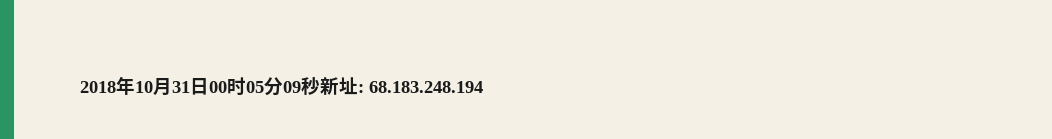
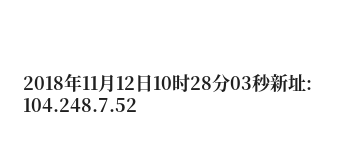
[135,77,301,96] 10月31日00时05分09 -> [82,74,252,93] 11月12日10时28分03
[369,81,483,93] 68.183.248.194 -> [23,98,137,112] 104.248.7.52

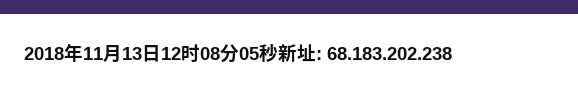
[116,74,252,93] 12日10时28分03 -> [122,44,259,63] 13日12时08分05
[23,98,137,112] 104.248.7.52 -> [327,47,452,60] 68.183.202.238

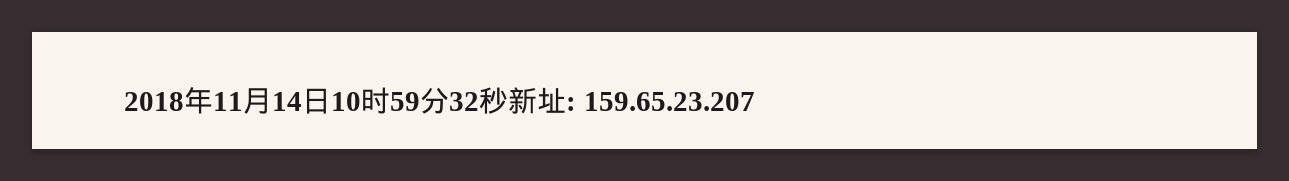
[122,44,259,63] 13日12时08分05 -> [272,87,479,114] 14日10时59分32
[327,47,452,60] 68.183.202.238 -> [583,92,755,111] 159.65.23.207

